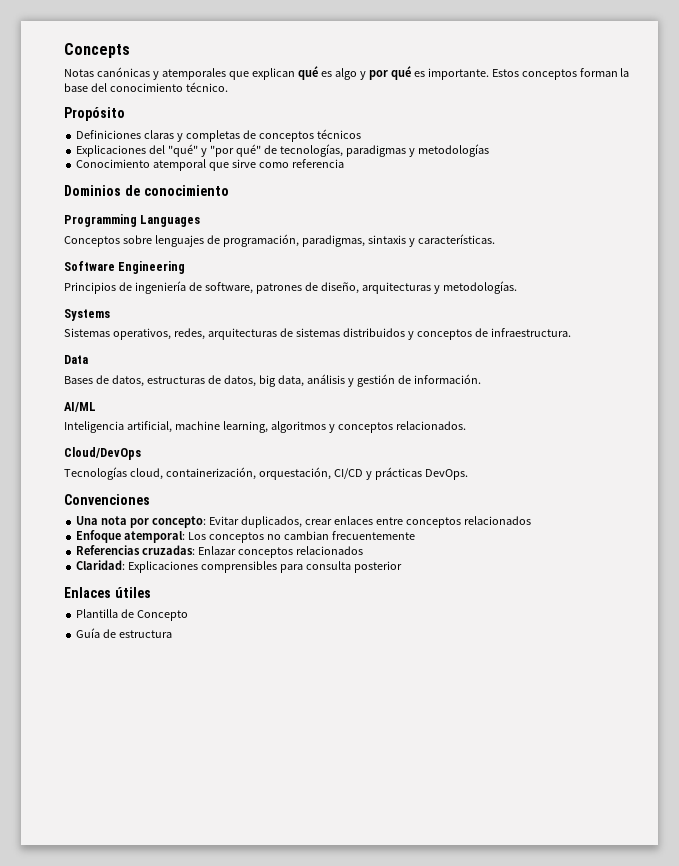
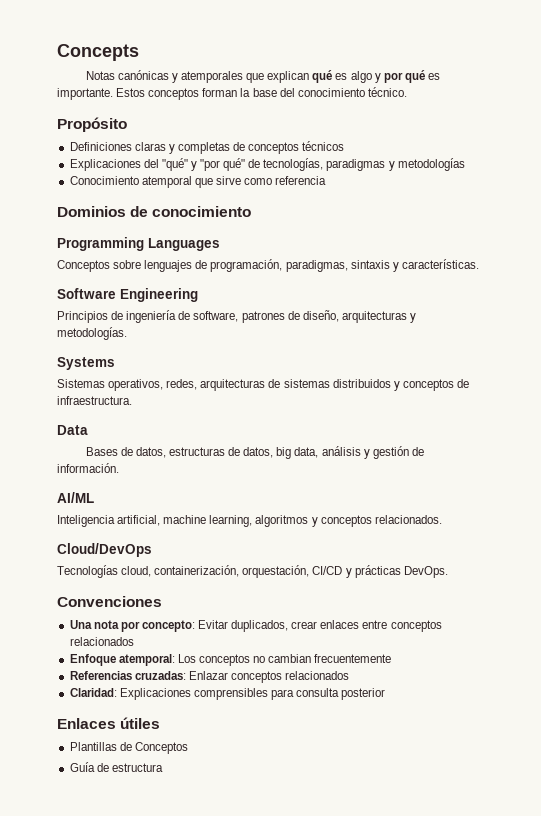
[76,609,189,621] Plantilla de Concepto -> [69,742,188,754] Plantillas de Conceptos

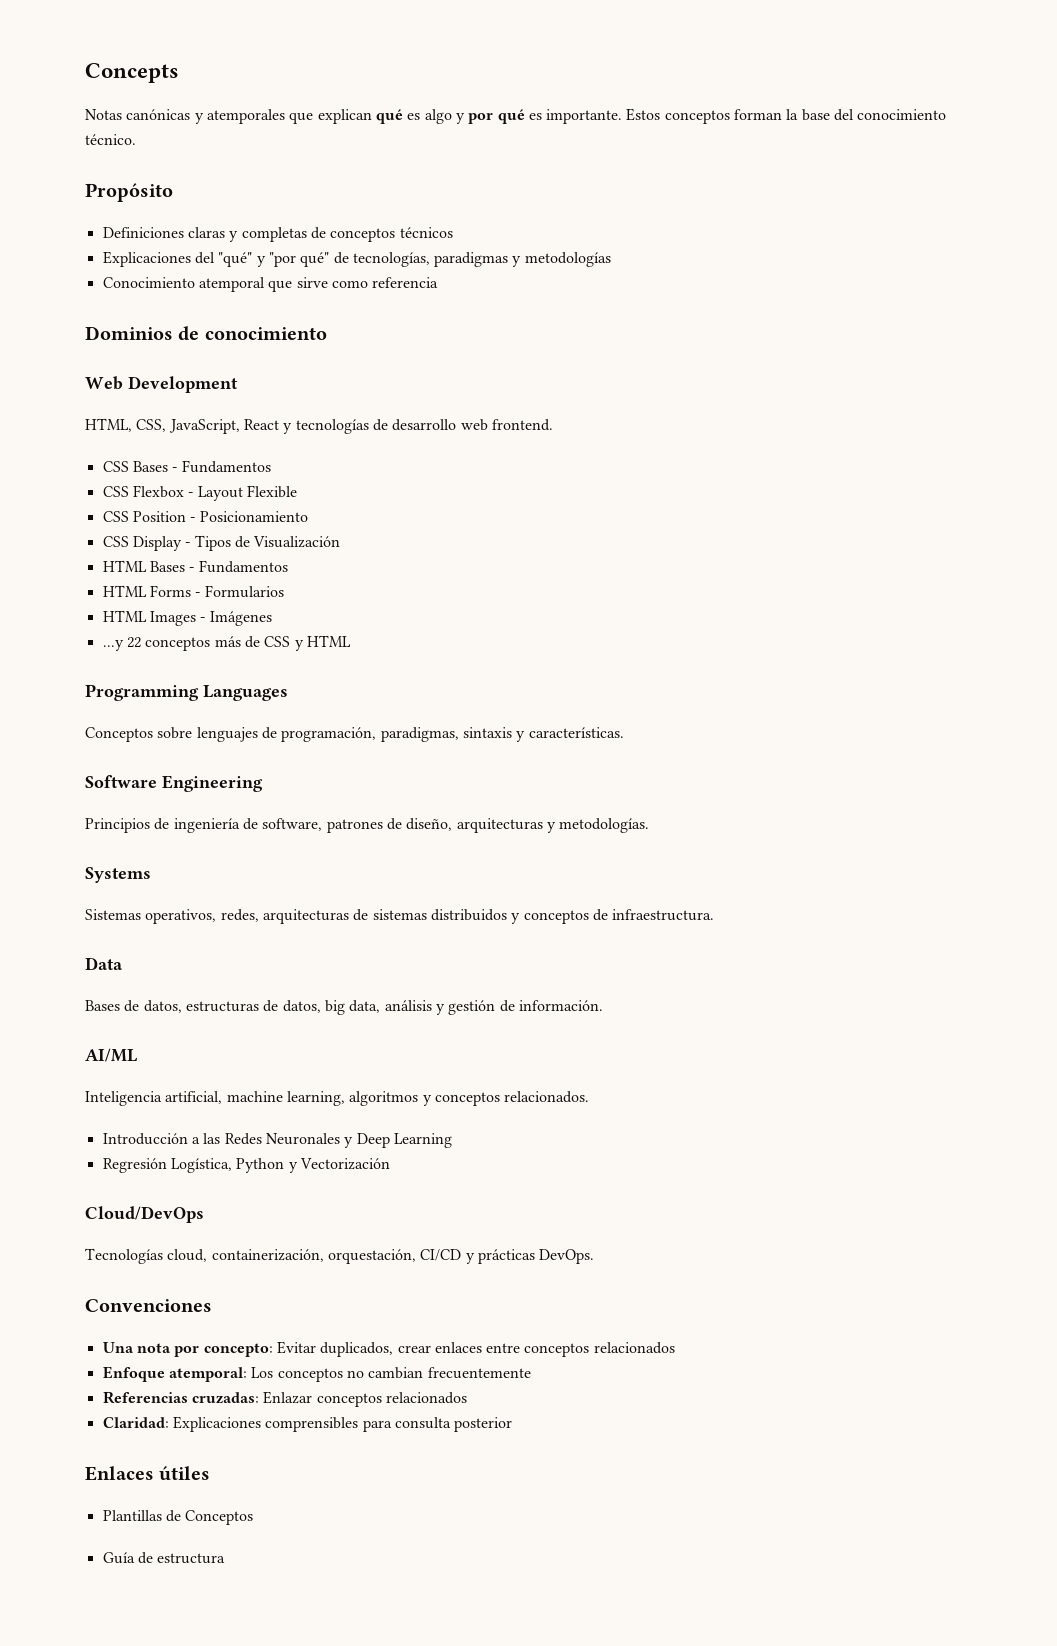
(252, 211) none -> [85,376,238,393] [85,418,553,434] [102,460,271,473] [102,485,297,501] [102,511,308,522] [102,535,341,551] [102,560,288,573] [102,585,284,598] [102,610,272,626] [102,635,351,651] // Web Development // HTML, CSS, JavaScript, React y tecnologías de desarrollo web frontend. // CSS Bases - Fundamentos // CSS Flexbox - Layout Flexible // CSS Position - Posicionamiento // CSS Display - Tipos de Visualización // HTML Bases - Fundamentos // HTML Forms - Formularios // HTML Images - Imágenes // ...y 22 conceptos más de CSS y HTML
(442, 519) none -> [102,1133,452,1148] [102,1158,390,1173] // Introducción a las Redes Neuronales y Deep Learning // Regresión Logística, Python y Vectorización

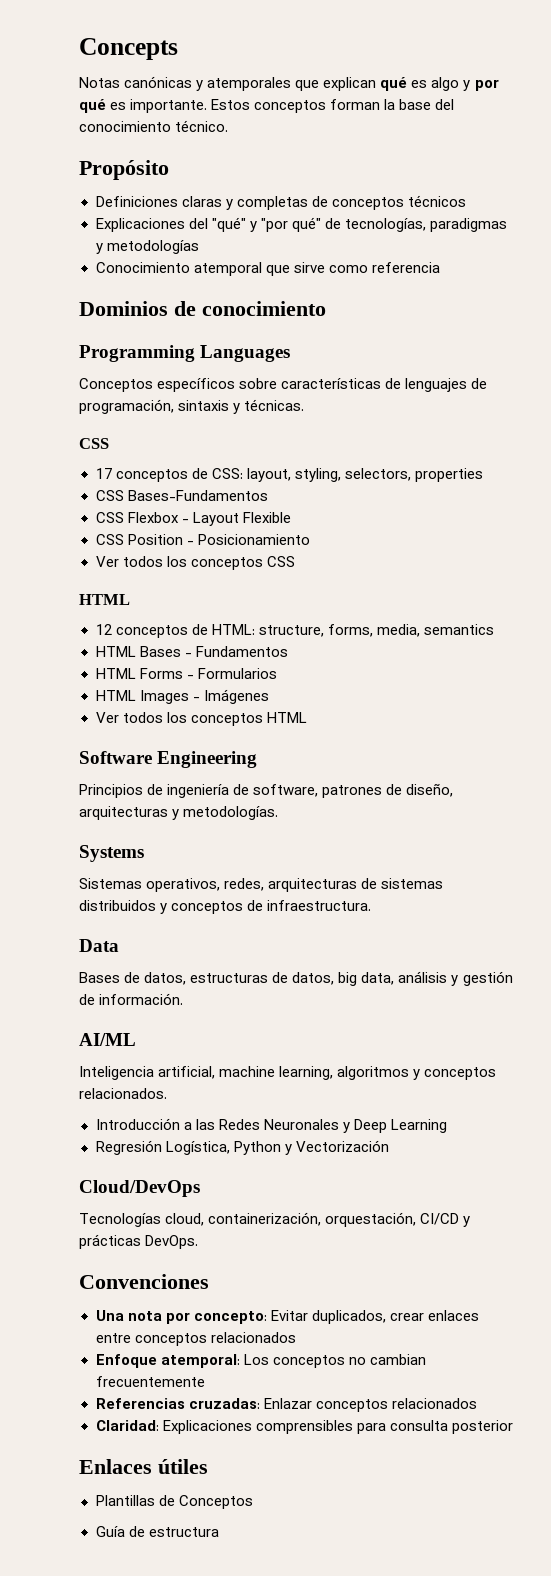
[85,376,238,393] [85,418,553,434] [102,460,271,473] Web Development // HTML, CSS, JavaScript, React y tecnologías de desarrollo web frontend. // CSS Bases - Fundamentos -> [79,345,291,362] [79,378,488,392] [79,399,305,414] [79,438,109,449] [95,468,483,482] [95,490,268,501] Programming Languages // Conceptos específicos sobre características de lenguajes de programación, sintaxis y técnicas. // CSS // 17 conceptos de CSS: layout, styling, selectors, properties // CSS Bases-Fundamentos
[102,535,341,551] CSS Display - Tipos de Visualización -> [95,556,295,570] [79,594,130,605] [95,624,494,638] Ver todos los conceptos CSS // HTML // 12 conceptos de HTML: structure, forms, media, semantics
[102,635,351,651] [85,684,288,701] [85,727,624,742] ...y 22 conceptos más de CSS y HTML // Programming Languages // Conceptos sobre lenguajes de programación, paradigmas, sintaxis y características. -> [95,712,307,726] Ver todos los conceptos HTML

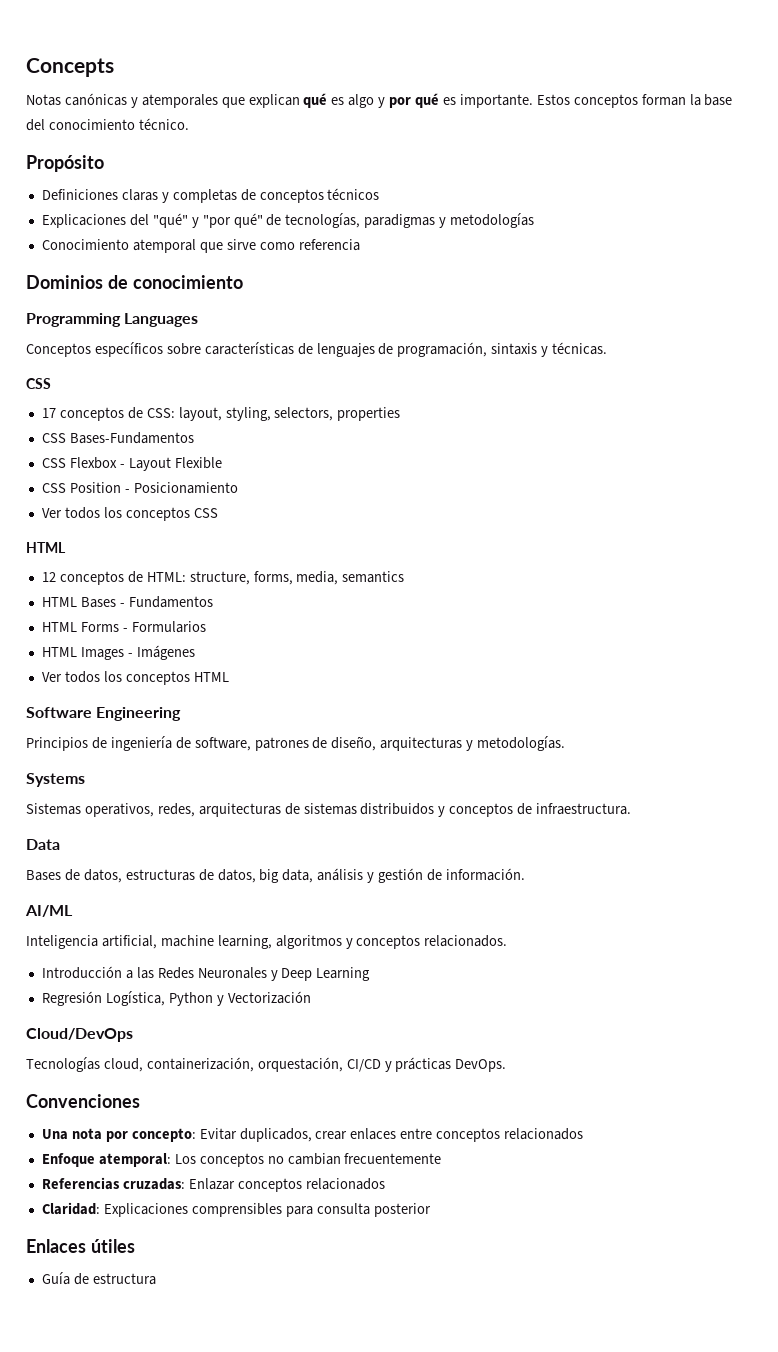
[95,1495,253,1509] // Plantillas de Conceptos -> (135, 1246) none

